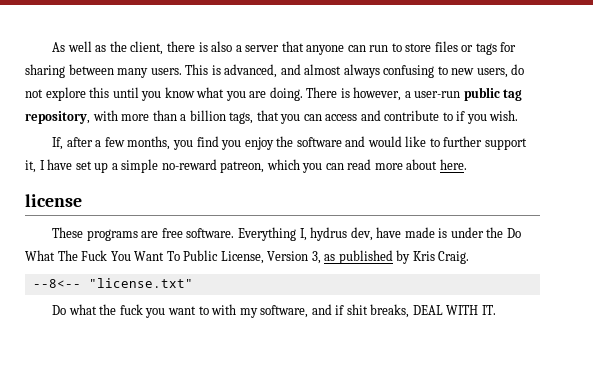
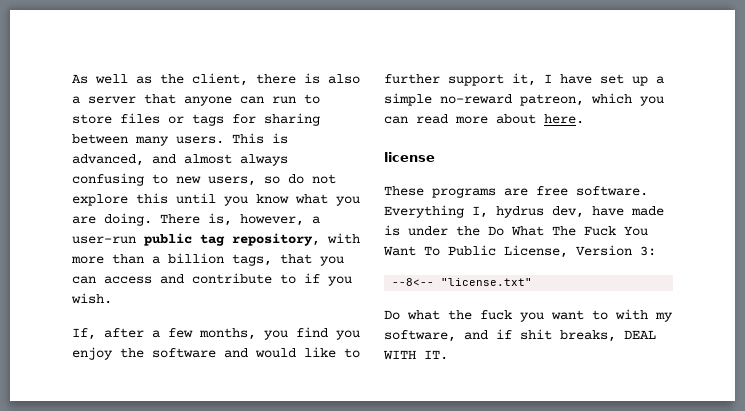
(508, 73) none -> [264,176,280,184] so
[340,88,350,98] is -> [208,213,232,226] is,
[311,250,470,264] 3, as published by Kris Craig. -> [640,246,656,256] 3:

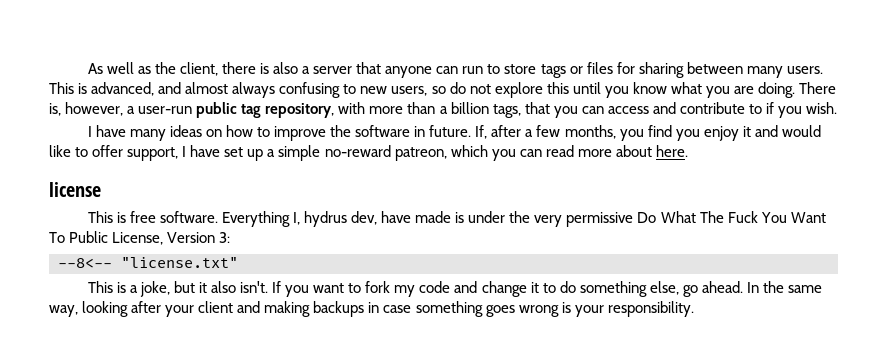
[120,113,224,126] files or tags -> [540,62,613,78] tags or files
(112, 298) none -> [87,125,472,141] I have many ideas on how to improve the software in future.
[120,348,216,358] the software -> [742,126,751,137] it
[384,73,536,86] further support it, -> [92,145,179,161] offer support,
[384,186,528,198] These programs are -> [87,211,126,223] This is
(480, 231) none -> [534,212,634,227] very permissive
[384,309,673,322] [384,329,656,342] [383,350,448,360] Do what the fuck you want to with my software, and if shit breaks, DEAL WITH IT. -> [87,281,823,297] [49,301,694,317] This is a joke, but it also isn't. If you want to fork my code and change it to do something else, go ahead. In the same way, looking after your client and making backups in case something goes wrong is your responsibility.

